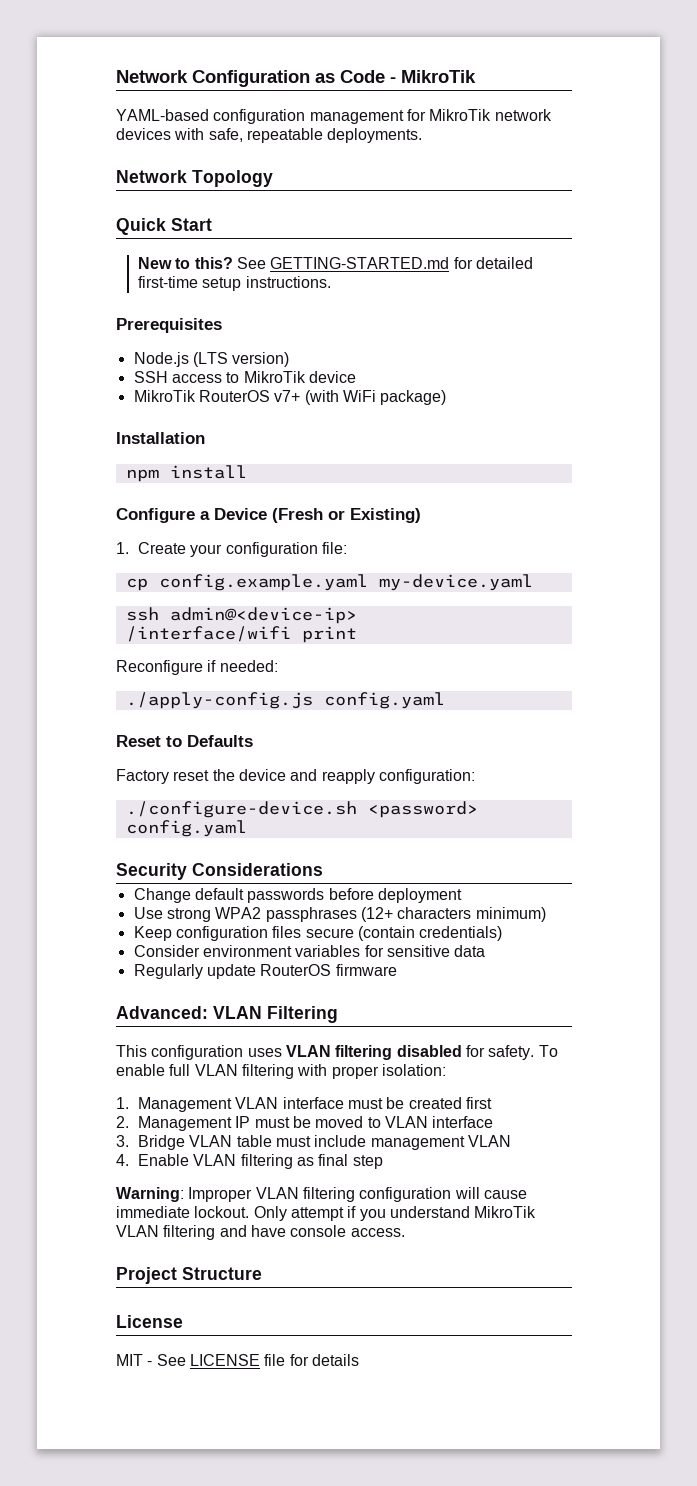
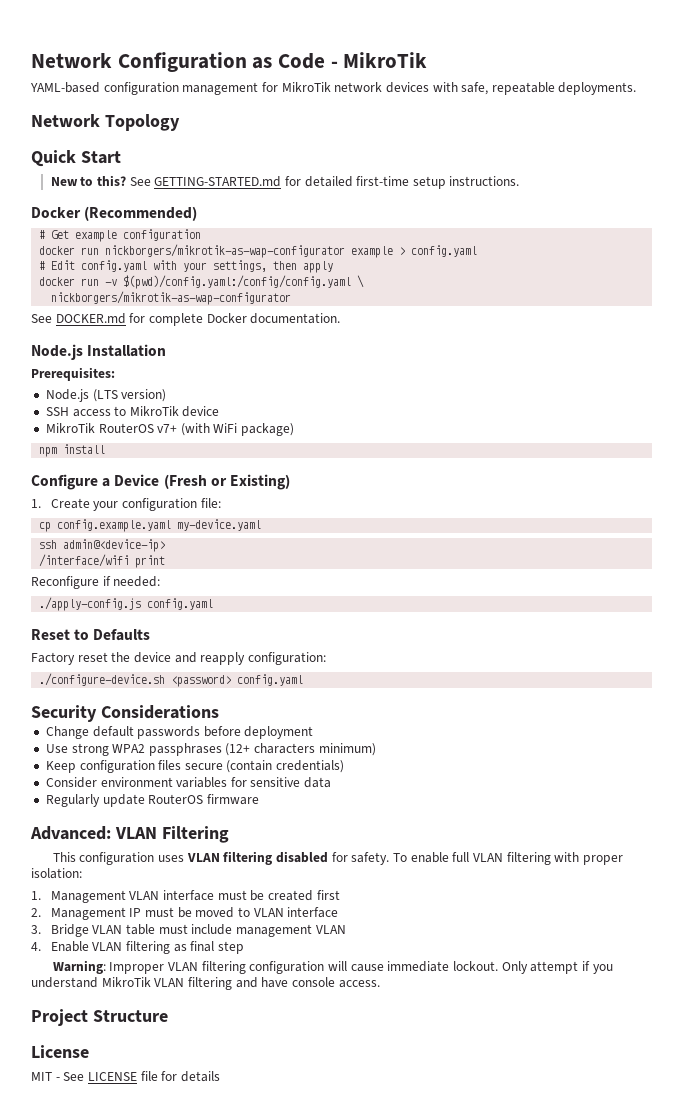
[116,318,222,333] Prerequisites -> [31,206,198,221] [39,229,202,242] [39,244,478,258] [39,260,334,273] [39,275,365,289] [51,291,292,305] [31,313,341,326] [31,344,167,360] [31,367,115,381] Docker (Recommended) // # Get example configuration // docker run nickborgers/mikrotik-as-wap-configurator example > config.yaml // # Edit config.yaml with your settings, then apply // docker run -v $(pwd)/config.yaml:/config/config.yaml \ // nickborgers/mikrotik-as-wap-configurator // See DOCKER.md for complete Docker documentation. // Node.js Installation // Prerequisites:
[116,432,205,444] // Installation -> (295, 429) none

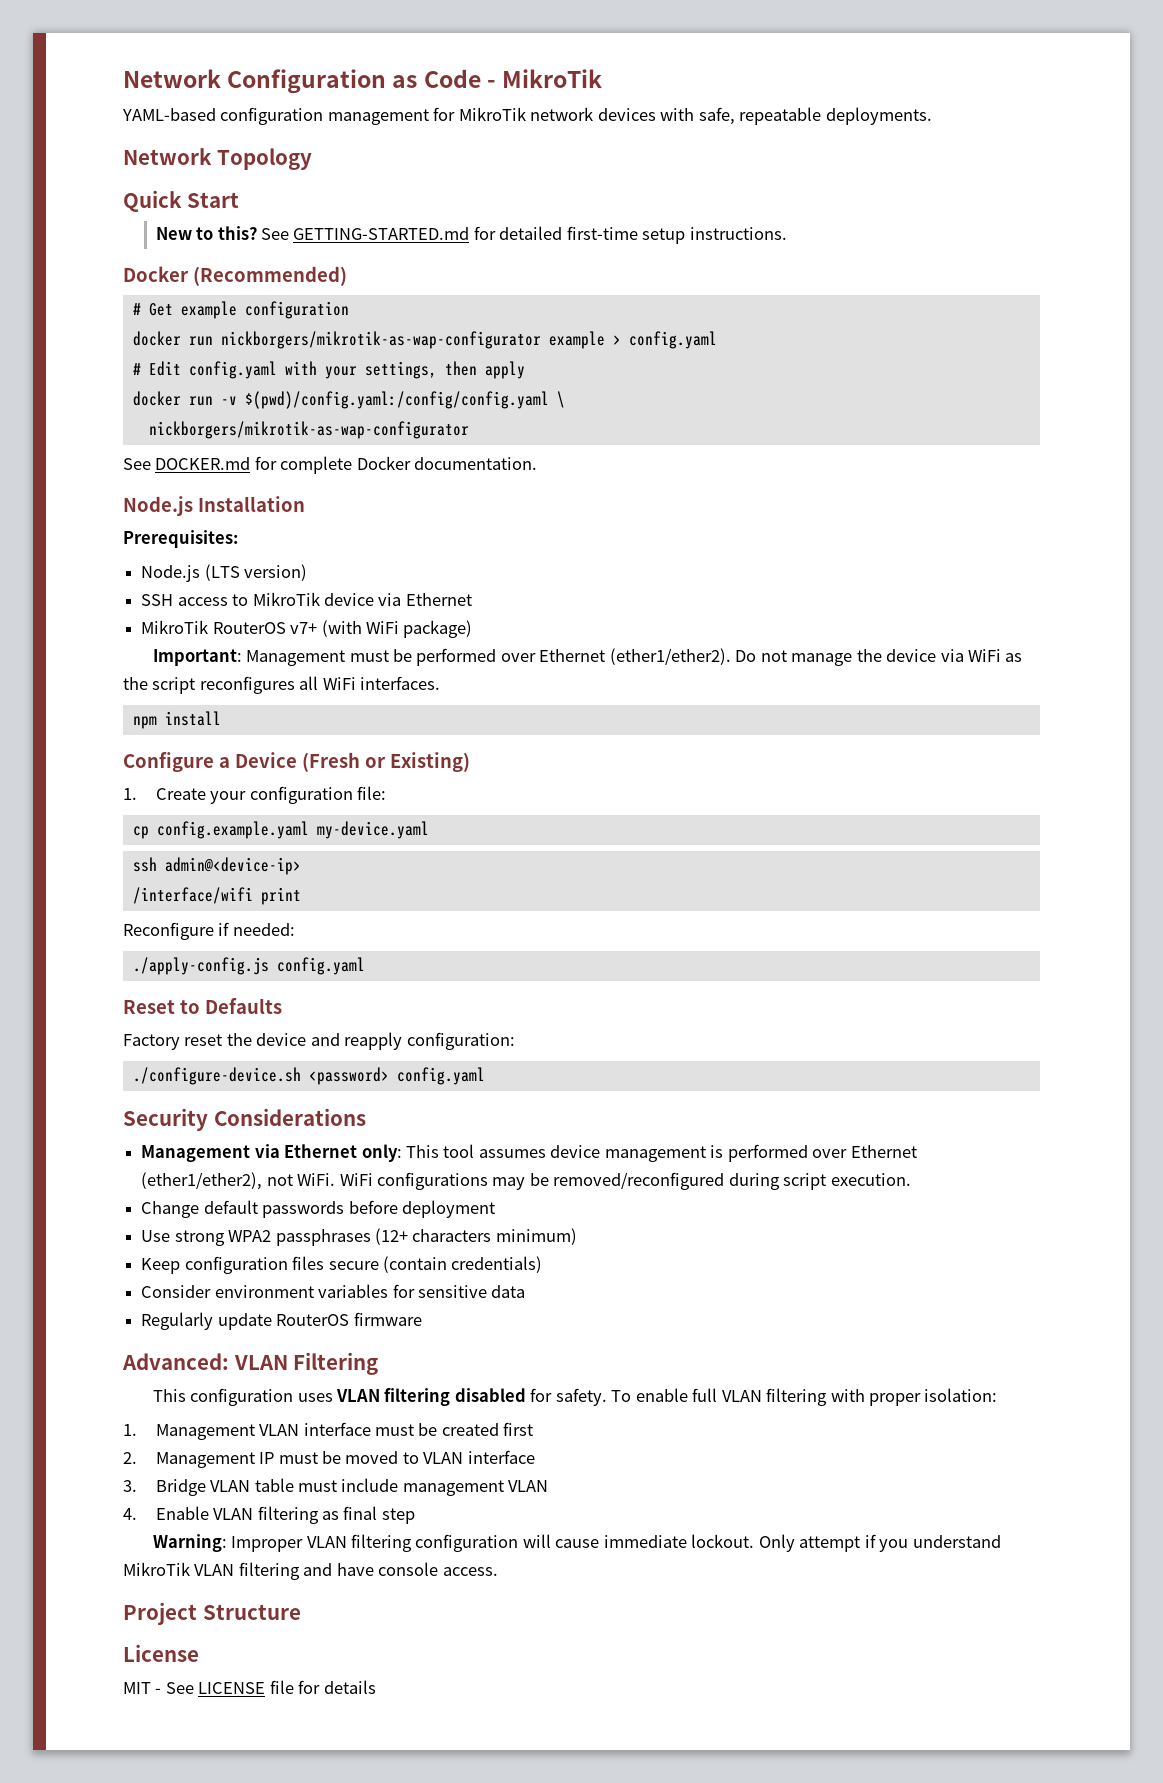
(220, 411) none -> [378,593,472,606] via Ethernet
(295, 429) none -> [152,648,1023,666] [123,676,441,694] // Important: Management must be performed over Ethernet (ether1/ether2). Do not manage the device via WiFi as the script reconfigures all WiFi interfaces.
(219, 712) none -> [141,1144,917,1162] [141,1172,911,1190] // Management via Ethernet only: This tool assumes device management is performed over Ethernet (ether1/ether2), not WiFi. WiFi configurations may be removed/reconfigured during script execution.

